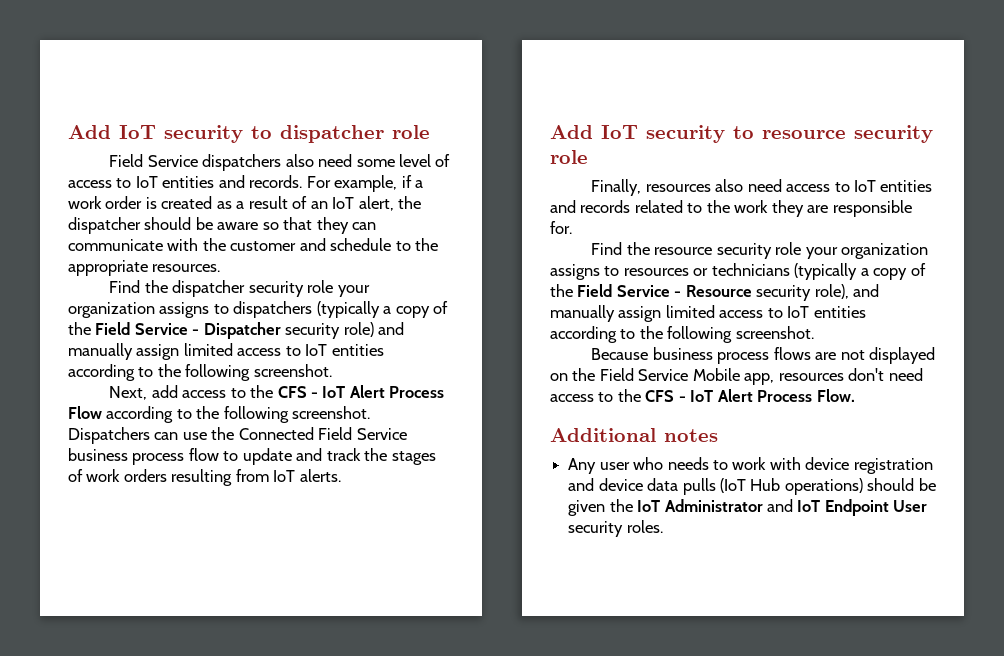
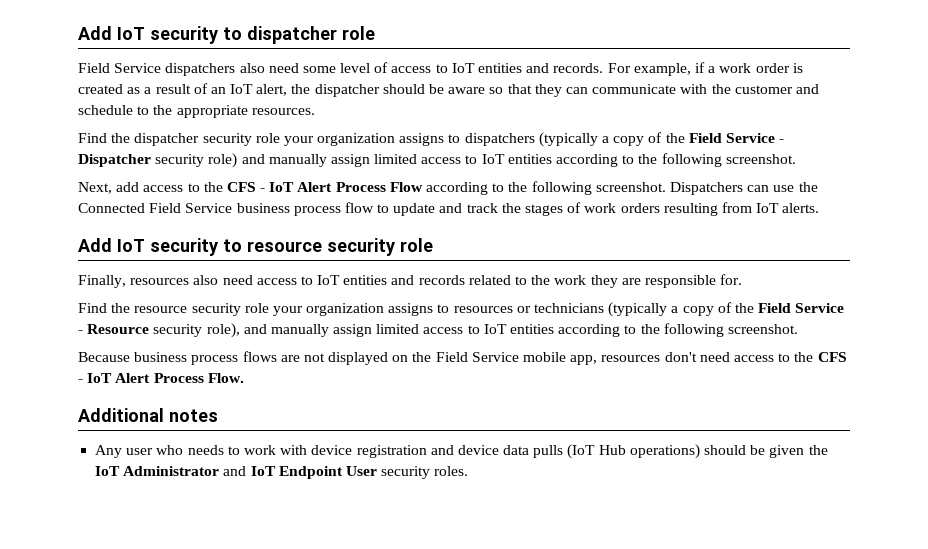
[692,368,740,381] Mobile -> [523,352,567,362] mobile

